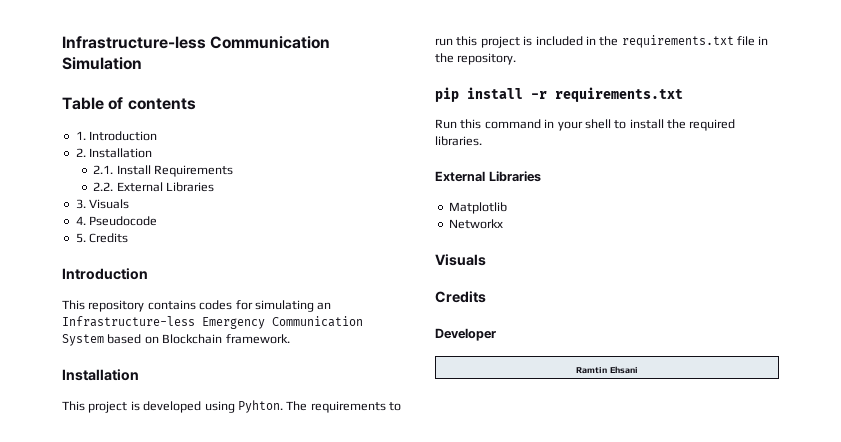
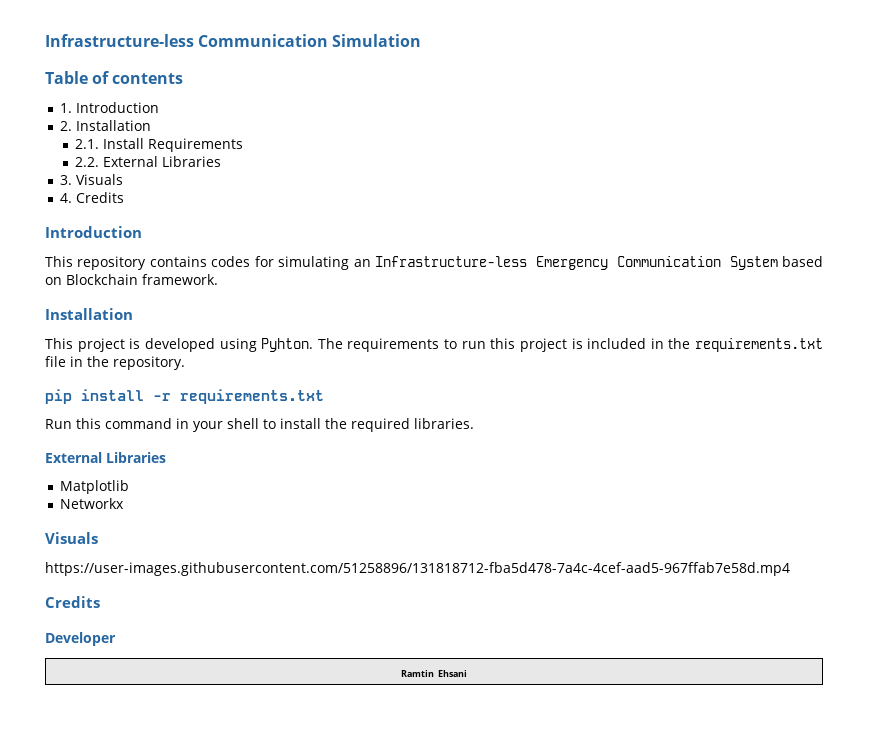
[89,216,158,226] [75,233,86,243] Pseudocode // 5. -> (72, 198) none
(486, 260) none -> [45,562,790,576] // https://user-images.githubusercontent.com/51258896/131818712-fba5d478-7a4c-4cef-aad5-967ffab7e58d.mp4

